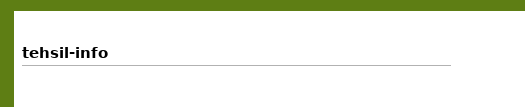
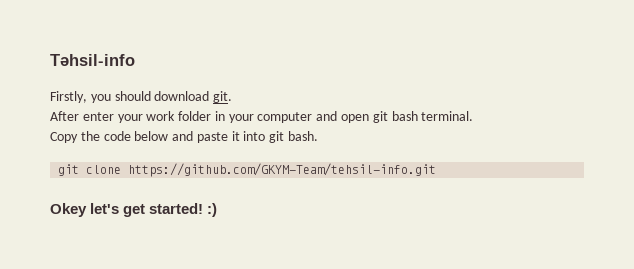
[22,47,108,58] tehsil-info -> [50,54,135,66] [50,91,233,103] [50,111,474,123] [50,131,319,143] [58,163,437,177] [50,203,218,217] Təhsil-info // Firstly, you should download git. // After enter your work folder in your computer and open git bash terminal. // Copy the code below and paste it into git bash. // git clone https://github.com/GKYM-Team/tehsil-info.git // Okey let's get started! :)

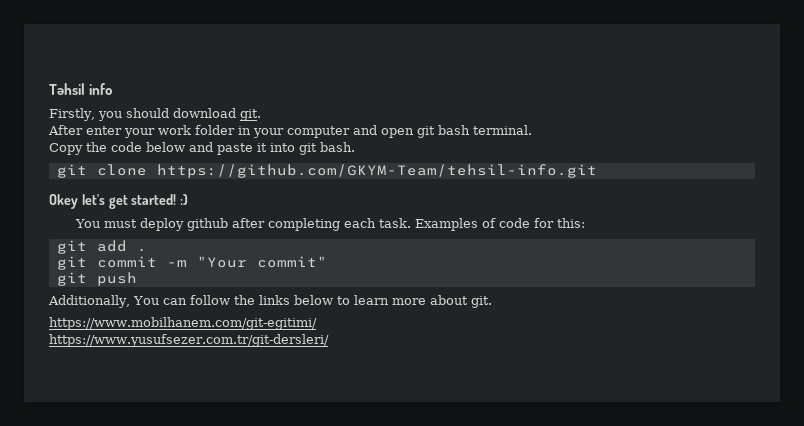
[50,54,135,66] Təhsil-info -> [49,83,113,95] Təhsil info
(218, 210) none -> [74,218,586,231] [56,240,147,254] [56,256,327,270] [56,272,137,286] [48,295,492,308] [49,317,317,330] [49,334,329,347] // You must deploy github after completing each task. Examples of code for this: // git add . // git commit -m "Your commit" // git push // Additionally, You can follow the links below to learn more about git. // https://www.mobilhanem.com/git-egitimi/ // https://www.yusufsezer.com.tr/git-dersleri/

